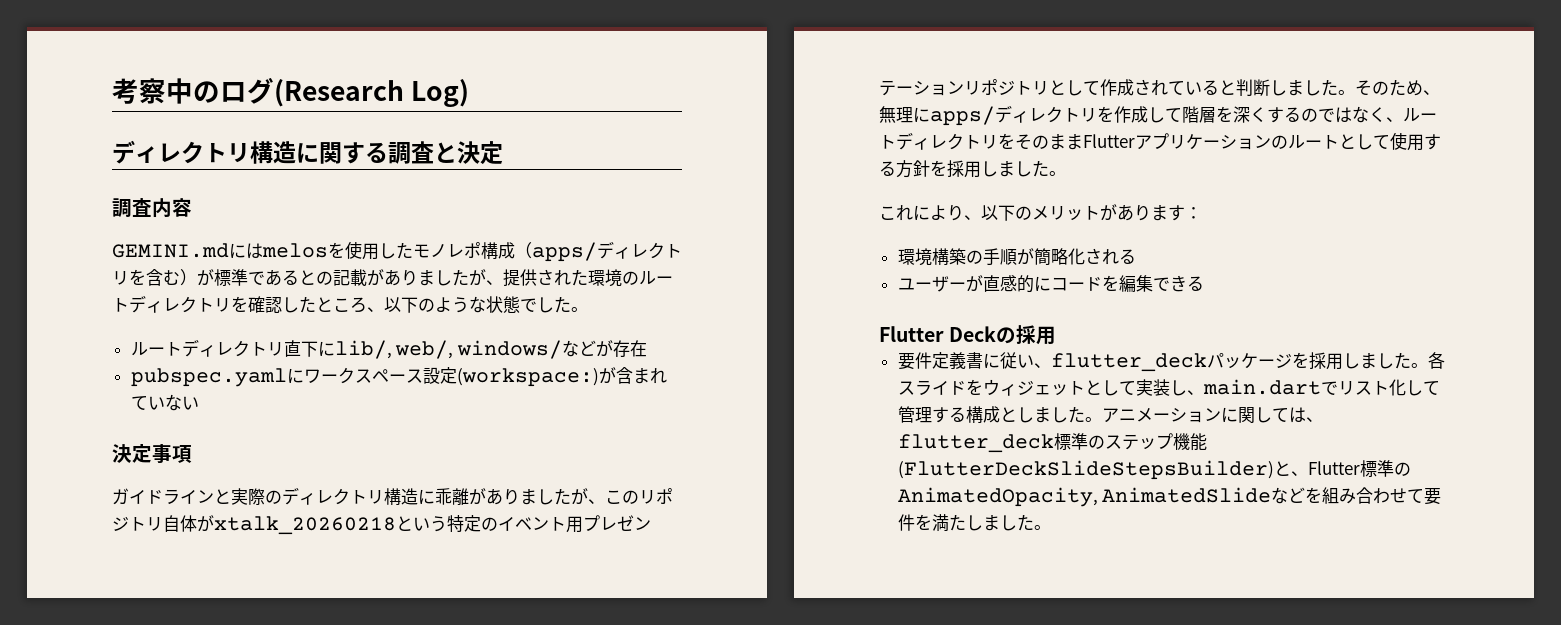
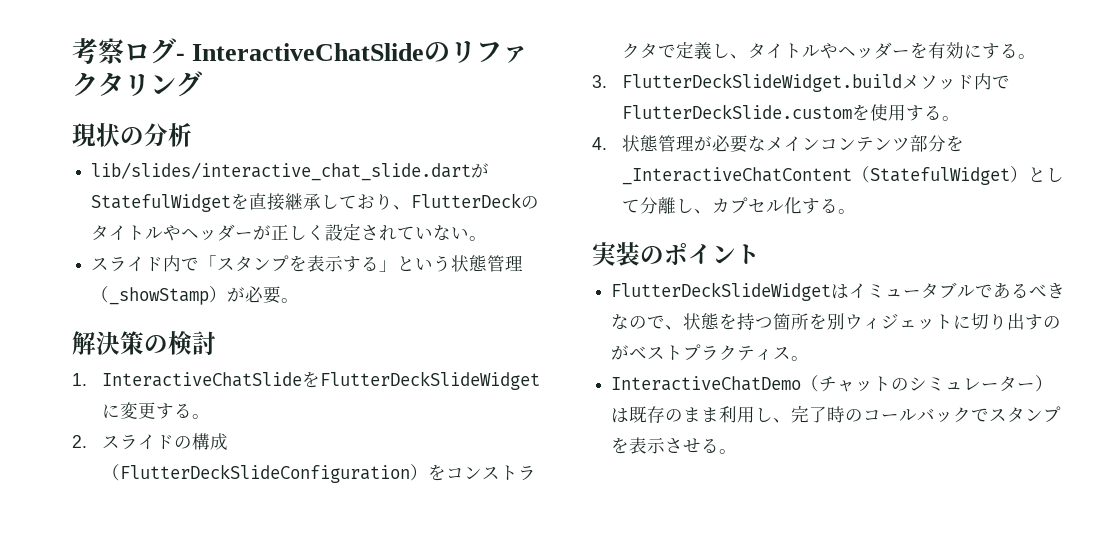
[166,77,470,107] [112,140,503,165] [112,198,192,218] [112,241,682,262] [112,269,673,287] [112,295,588,313] [130,339,647,359] [130,367,667,387] [130,394,199,411] [112,444,192,463] [112,487,673,506] [112,515,651,535] [879,79,1440,96] [879,105,1437,126] [879,132,1441,151] [879,160,1066,178] [879,204,1202,221] [897,248,1136,266] [897,275,1204,293] [879,325,1057,345] [897,352,1445,372] [897,379,1440,396] [897,406,1323,423] [897,433,1207,453] [897,460,1411,480] [897,487,1442,507] [897,514,1034,532] 中のログ(Research Log) // ディレクトリ構造に関する調査と決定 // 調査内容 // GEMINI.mdにはmelosを使用したモノレポ構成（apps/ディレクトリを含む）が標準であるとの記載がありましたが、提供された環境のルートディレクトリを確認したところ、以下のような状態でした。 // ルートディレクトリ直下にlib/, web/, windows/などが存在 // pubspec.yamlにワークスペース設定(workspace:)が含まれていない // 決定事項 // ガイドラインと実際のディレクトリ構造に乖離がありましたが、このリポジトリ自体がxtalk_20260218という特定のイベント用プレゼンテーションリポジトリとして作成されていると判断しました。そのため、無理にapps/ディレクトリを作成して階層を深くするのではなく、ルートディレクトリをそのままFlutterアプリケーションのルートとして使用する方針を採用しました。 // これにより、以下のメリットがあります： // 環境構築の手順が簡略化される // ユーザーが直感的にコードを編集できる // Flutter Deckの採用 // 要件定義書に従い、flutter_deckパッケージを採用しました。各スライドをウィジェットとして実装し、main.dartでリスト化して管理する構成としました。アニメーションに関しては、flutter_deck標準のステップ機能(FlutterDeckSlideStepsBuilder)と、Flutter標準のAnimatedOpacity, AnimatedSlideなどを組み合わせて要件を満たしました -> [124,38,529,64] [72,71,202,97] [72,122,192,147] [91,162,490,181] [91,193,540,212] [91,223,488,241] [91,255,524,272] [91,286,300,305] [72,331,216,355] [72,371,540,390] [101,402,210,419] [72,433,228,450] [101,464,536,483] [621,41,1036,60] [592,73,1010,92] [621,104,960,121] [592,135,964,153] [621,166,1064,185] [621,197,856,214] [592,242,760,266] [611,282,1066,301] [611,313,1062,330] [611,344,810,361] [611,375,1054,392] [611,405,1062,423] [611,437,720,454] ログ- InteractiveChatSlideのリファクタリング // 現状の分析 // lib/slides/interactive_chat_slide.dartがStatefulWidgetを直接継承しており、FlutterDeckのタイトルやヘッダーが正しく設定されていない。 // スライド内で「スタンプを表示する」という状態管理（_showStamp）が必要。 // 解決策の検討 // 1. InteractiveChatSlideをFlutterDeckSlideWidgetに変更する。 // 2.スライドの構成（FlutterDeckSlideConfiguration）をコンストラクタで定義し、タイトルやヘッダーを有効にする。 // 3. FlutterDeckSlideWidget.buildメソッド内でFlutterDeckSlide.customを使用する。 // 4.状態管理が必要なメインコンテンツ部分を_InteractiveChatContent（StatefulWidget）として分離し、カプセル化する。 // 実装のポイント // FlutterDeckSlideWidgetはイミュータブルであるべきなので、状態を持つ箇所を別ウィジェットに切り出すのがベストプラクティス。 // InteractiveChatDemo（チャットのシミュレーター）は既存のまま利用し、完了時のコールバックでスタンプを表示させる

